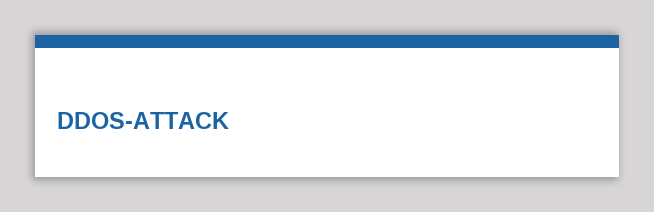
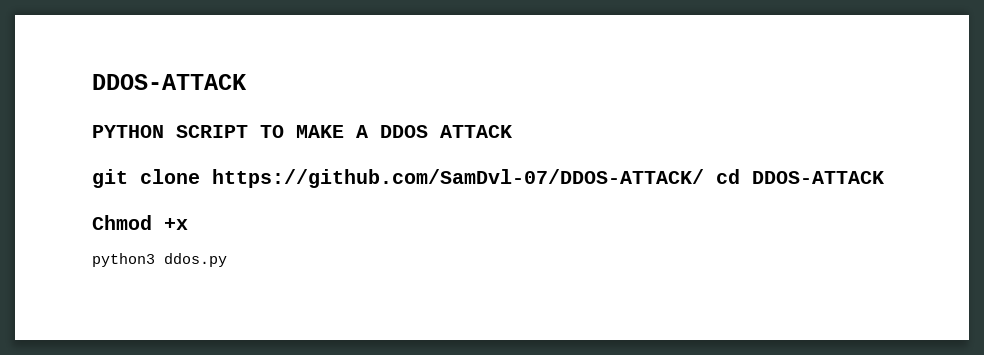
[57,112,229,129] DDOS-ATTACK -> [92,74,247,90] [92,125,512,138] [92,169,884,188] [92,215,188,230] [92,253,227,267] DDOS-ATTACK // PYTHON SCRIPT TO MAKE A DDOS ATTACK // git clone https://github.com/SamDvl-07/DDOS-ATTACK/ cd DDOS-ATTACK // Chmod +x // python3 ddos.py

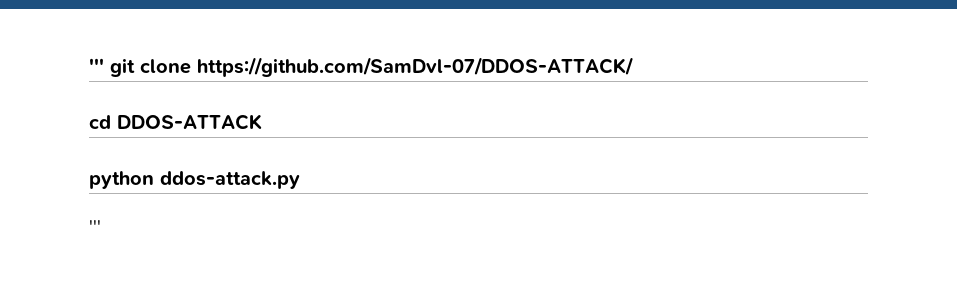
[92,74,247,90] [92,125,512,138] DDOS-ATTACK // PYTHON SCRIPT TO MAKE A DDOS ATTACK // -> [89,58,104,73] '''
(704, 178) none -> (634, 67) //
[92,215,188,230] [92,253,227,267] Chmod +x // python3 ddos.py -> [89,171,300,189] [89,220,101,232] python ddos-attack.py // '''

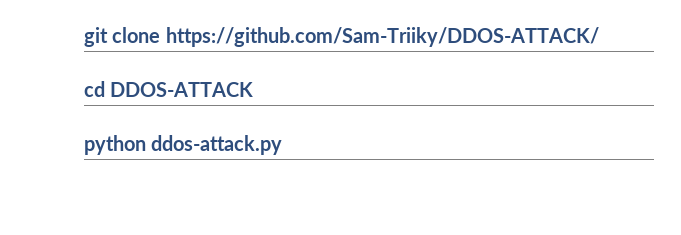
[89,58,104,73] ''' -> (84, 37) none
[197,57,634,77] https://github.com/SamDvl-07/DDOS-ATTACK/ -> [165,27,599,47] https://github.com/Sam-Triiky/DDOS-ATTACK/
[89,220,101,232] // ''' -> (283, 145) none

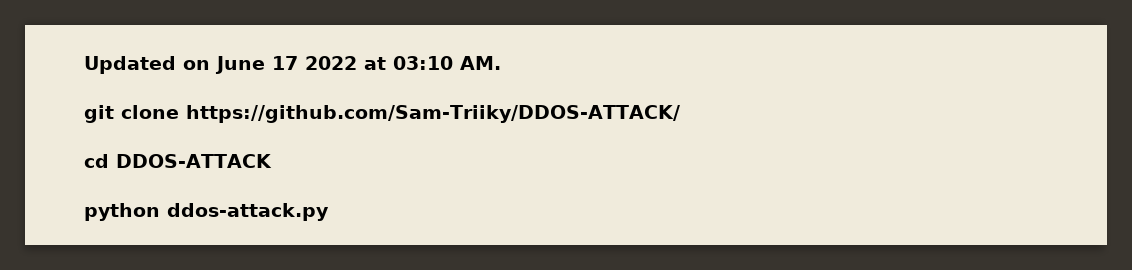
(84, 37) none -> [84,56,501,74] Updated on June 17 2022 at 03:10 AM. //

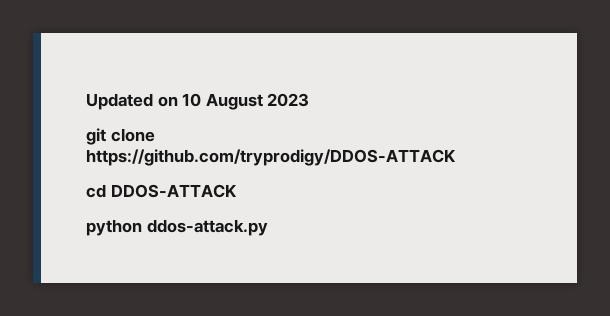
[215,56,501,74] June 17 2022 at 03:10 AM. -> [182,93,310,110] 10 August 2023
[186,105,680,123] https://github.com/Sam-Triiky/DDOS-ATTACK/ -> [86,149,456,166] https://github.com/tryprodigy/DDOS-ATTACK

